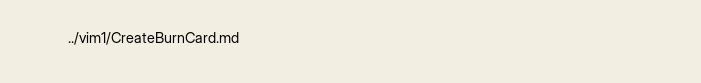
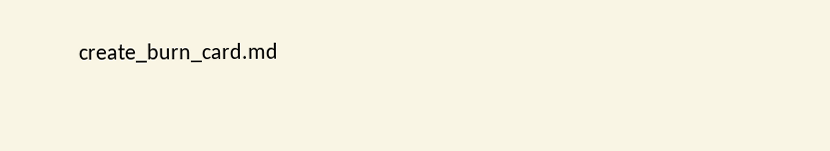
[68,32,239,45] ../vim1/CreateBurnCard.md -> [78,42,278,63] create_burn_card.md

